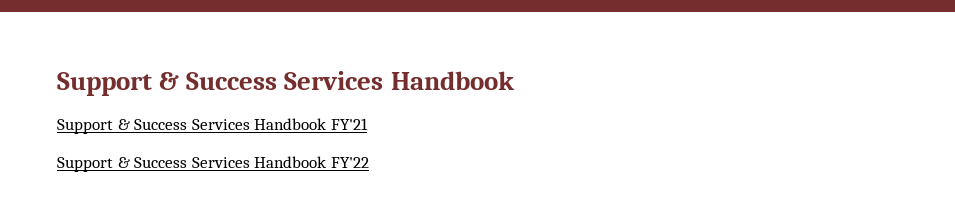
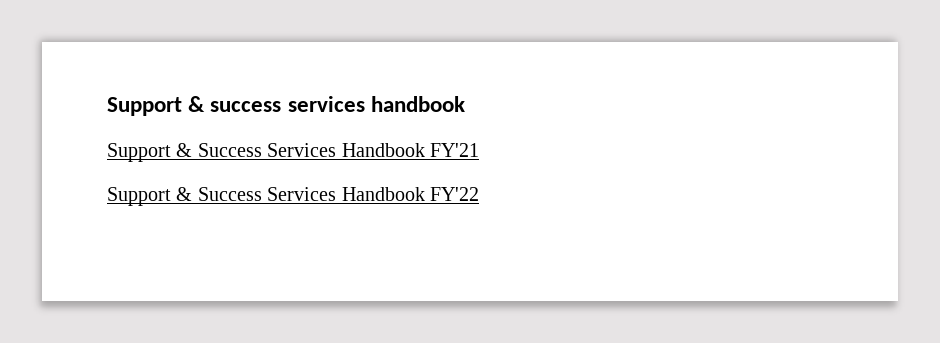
[57,71,515,96] Support & Success Services Handbook -> [107,96,465,116] Support & success services handbook

